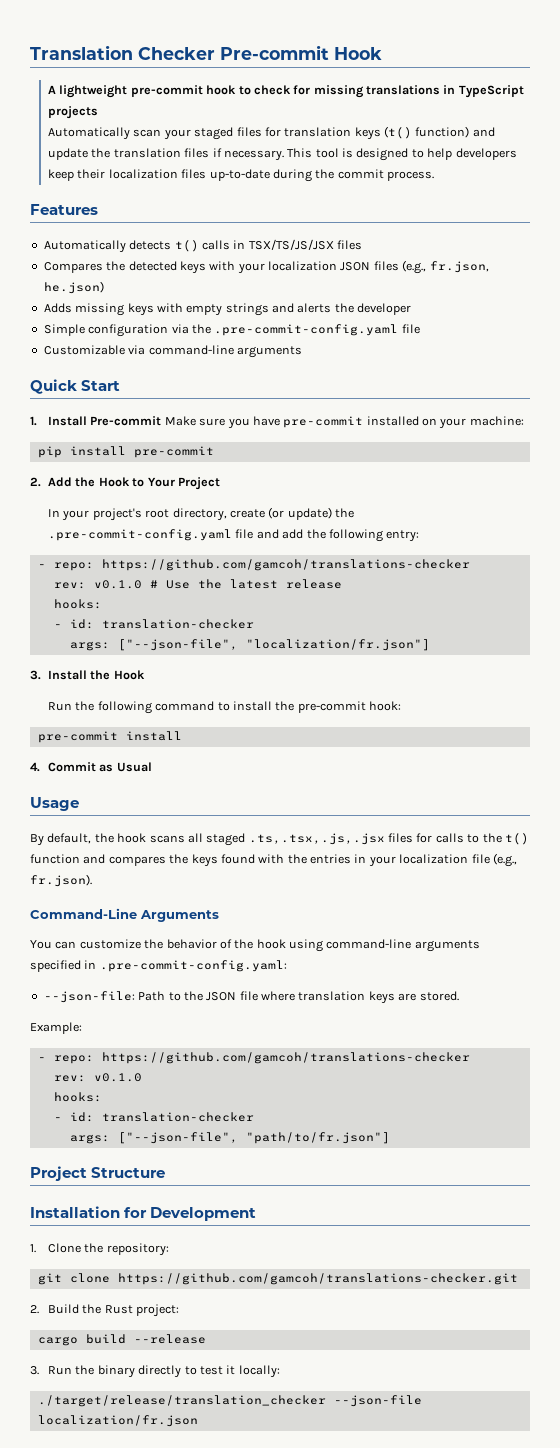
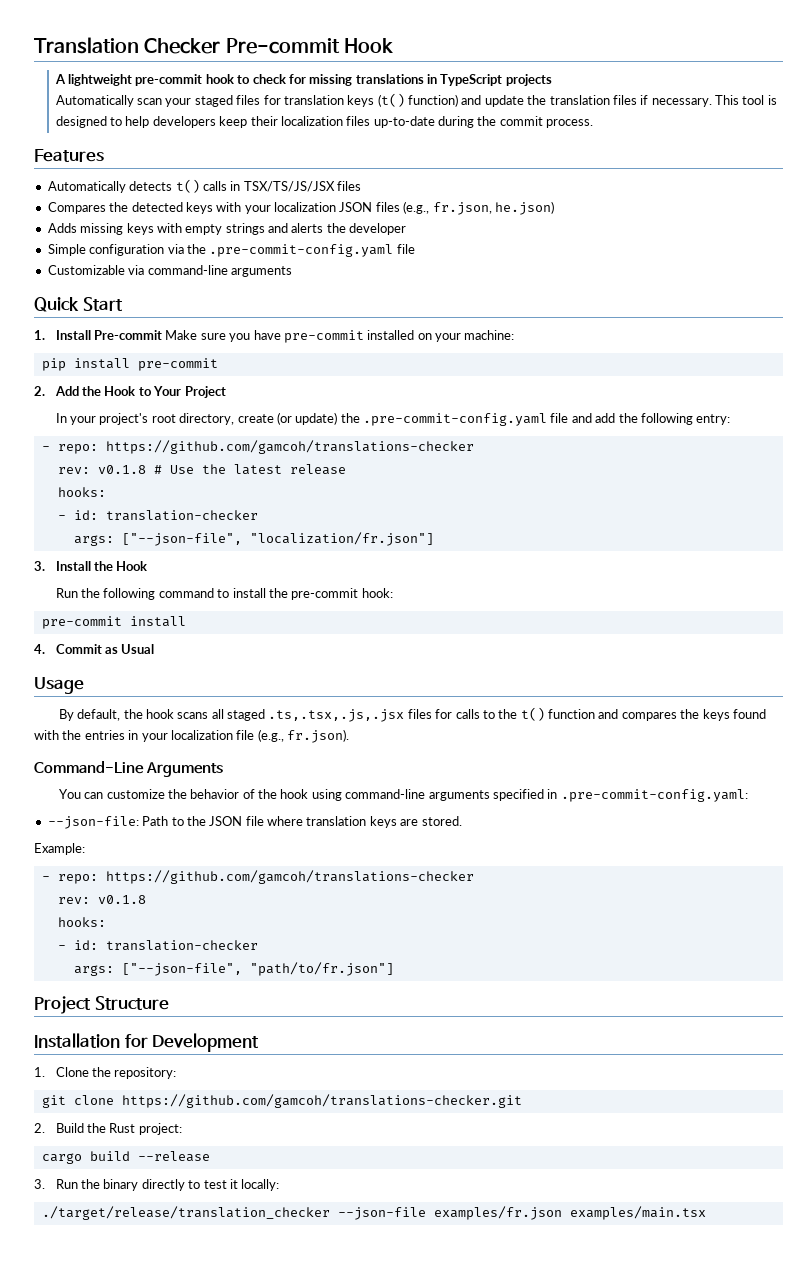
[93,580,142,589] v0.1.0 -> [97,465,146,474] v0.1.8
[93,1073,142,1082] v0.1.0 -> [97,895,146,904] v0.1.8
[37,1415,198,1427] localization/fr.json -> [433,1206,706,1220] examples/fr.json examples/main.tsx

